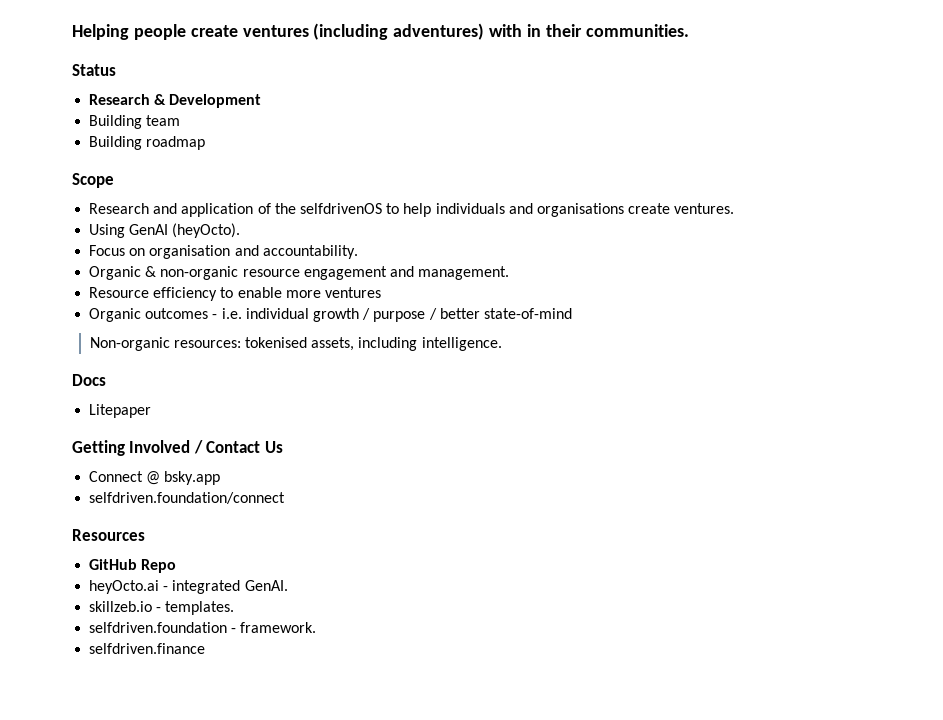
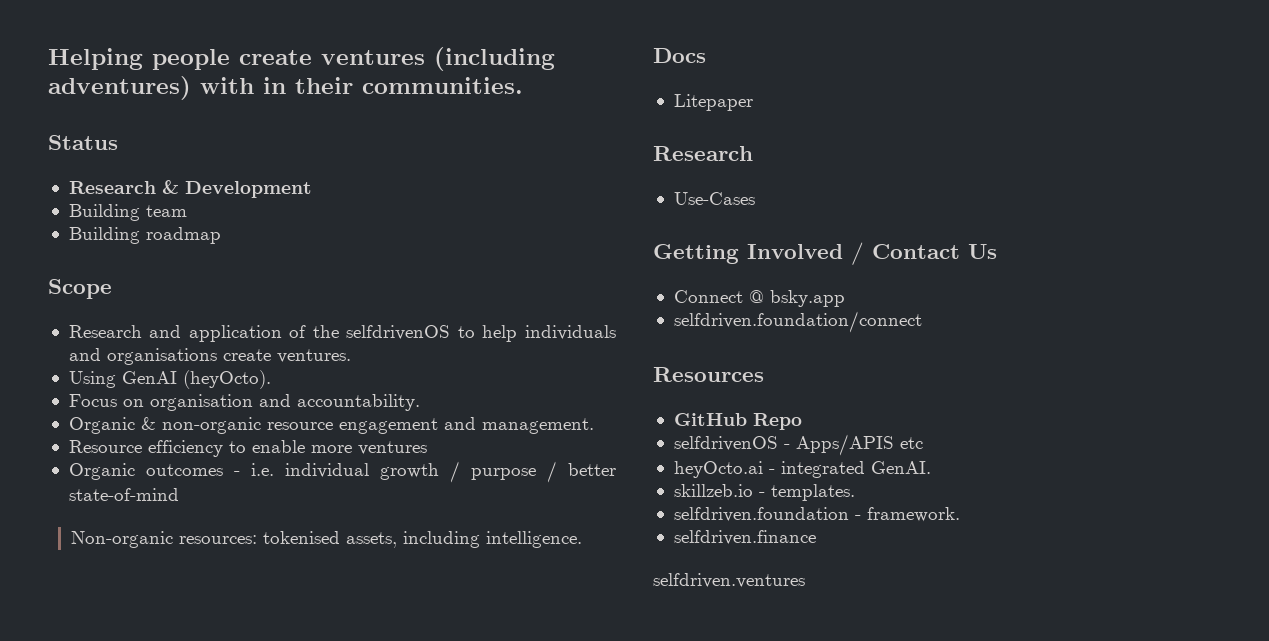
(152, 411) none -> [653,146,753,161] [673,192,755,205] // Research // Use-Cases
(177, 566) none -> [673,434,923,456] // selfdrivenOS - Apps/APIS etc
(206, 648) none -> [653,573,805,588] // selfdriven.ventures

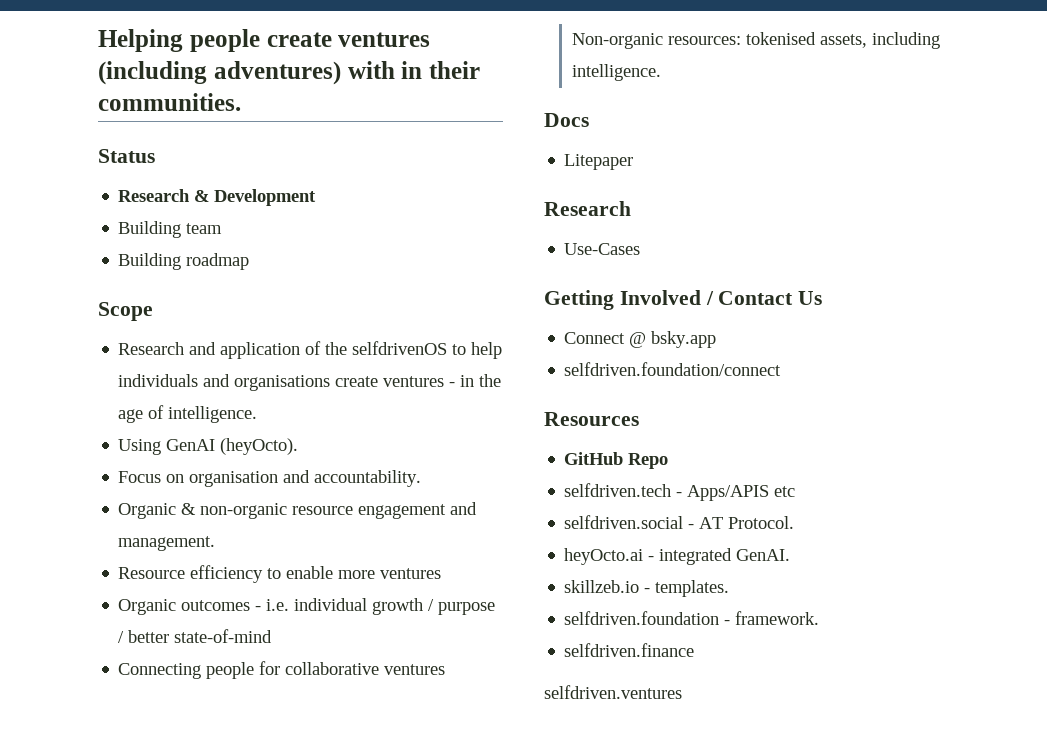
[276,349,351,363] ventures. -> [383,374,502,387] [118,405,258,423] ventures - in the age of intelligence.
(179, 494) none -> [118,661,446,679] // Connecting people for collaborative ventures
[673,436,778,451] selfdrivenOS -> [564,483,672,497] selfdriven.tech
(923, 443) none -> [564,515,795,529] // selfdriven.social - AT Protocol.

